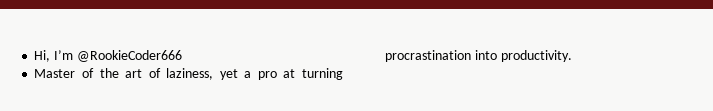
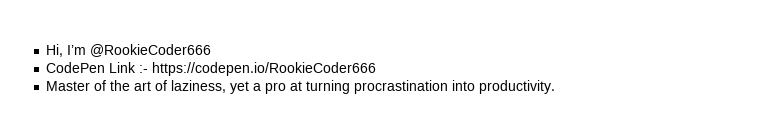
(182, 56) none -> [46,62,377,76] // CodePen Link :- https://codepen.io/RookieCoder666

